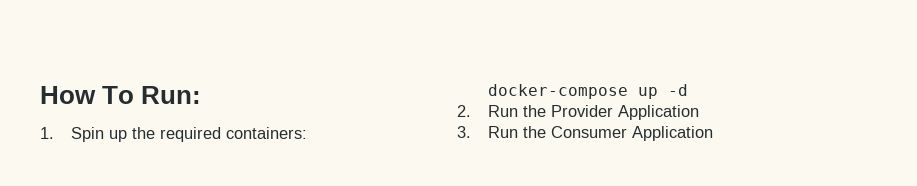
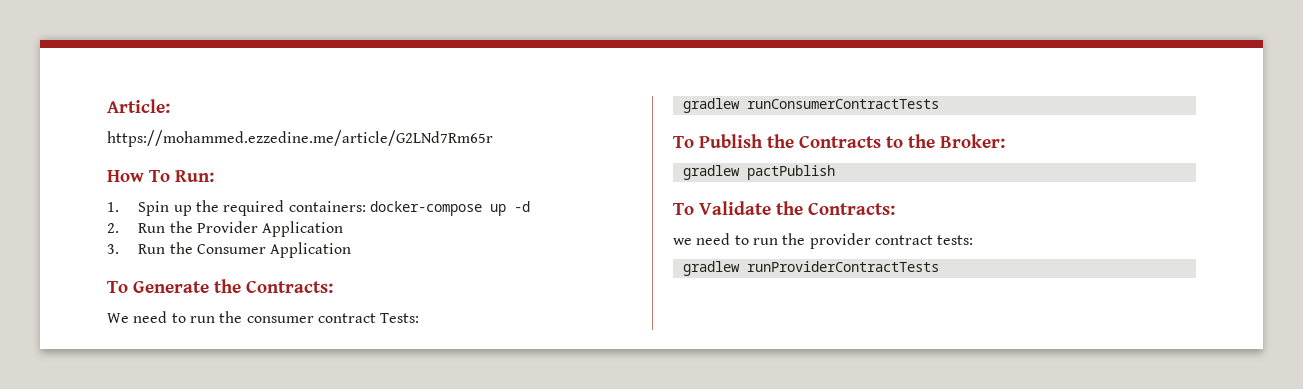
(40, 95) none -> [107,99,170,113] [107,130,493,147] Article: // https://mohammed.ezzedine.me/article/G2LNd7Rm65r //
(714, 133) none -> [107,279,333,293] [107,311,420,323] [682,98,939,113] [673,134,1005,148] [682,165,835,180] [673,201,895,215] [673,233,974,249] [682,261,939,276] // To Generate the Contracts: // We need to run the consumer contract Tests: // gradlew runConsumerContractTests // To Publish the Contracts to the Broker: // gradlew pactPublish // To Validate the Contracts: // we need to run the provider contract tests: // gradlew runProviderContractTests

